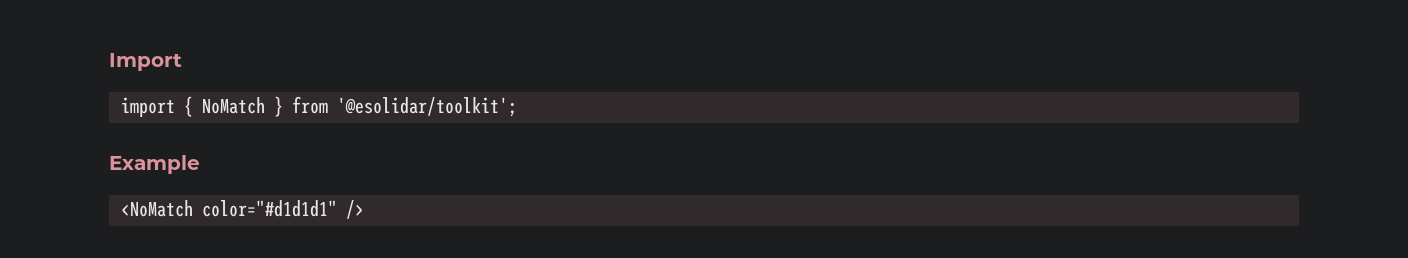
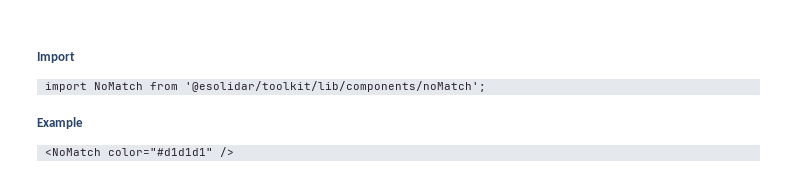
[184,96,517,117] { NoMatch } from '@esolidar/toolkit'; -> [93,81,486,92] NoMatch from '@esolidar/toolkit/lib/components/noMatch';

